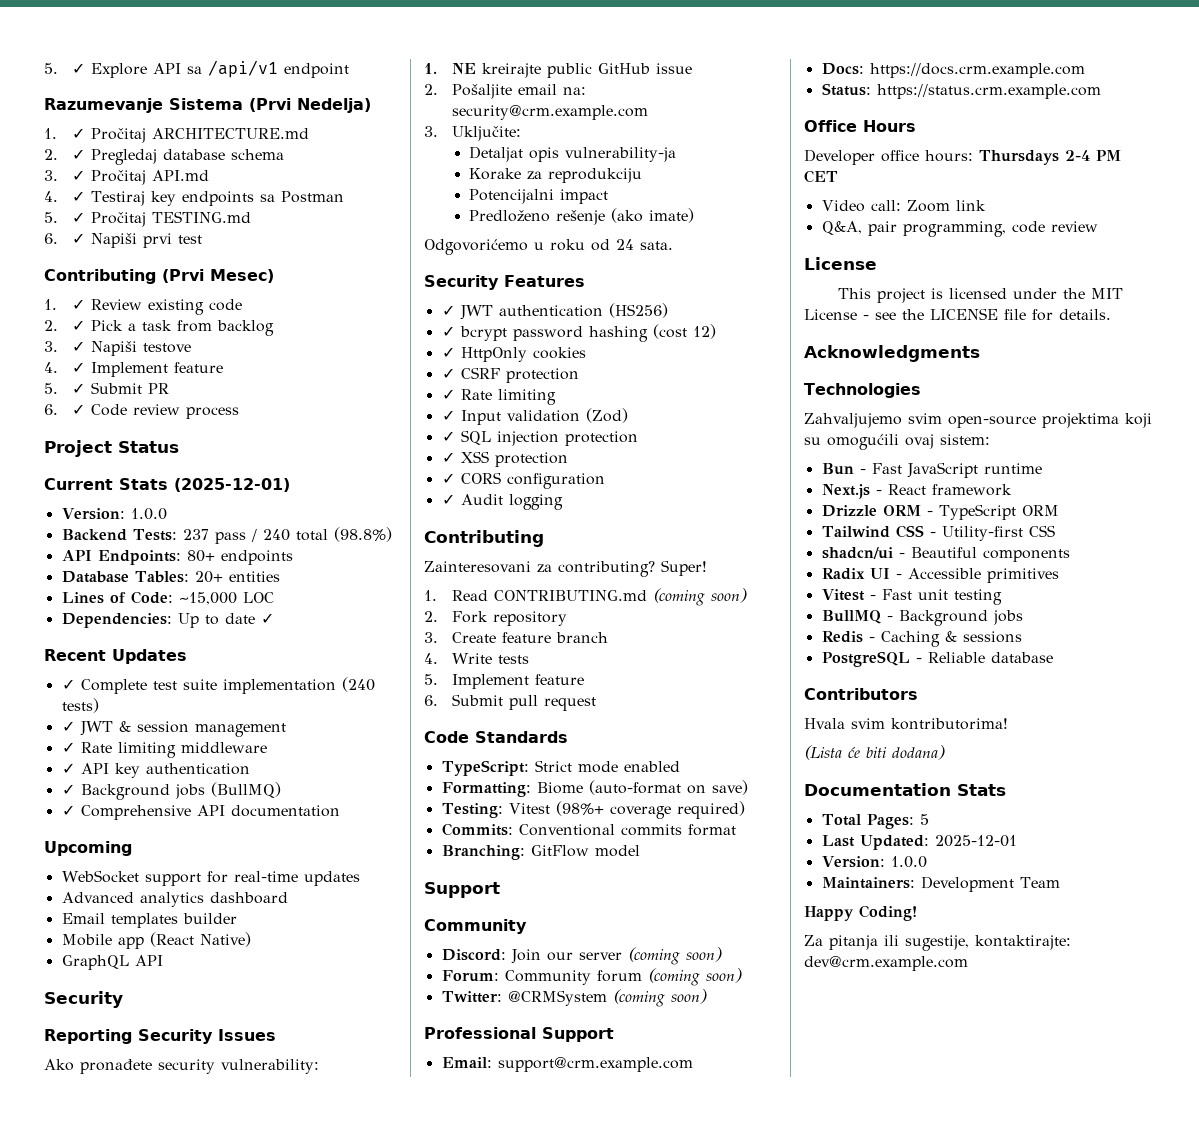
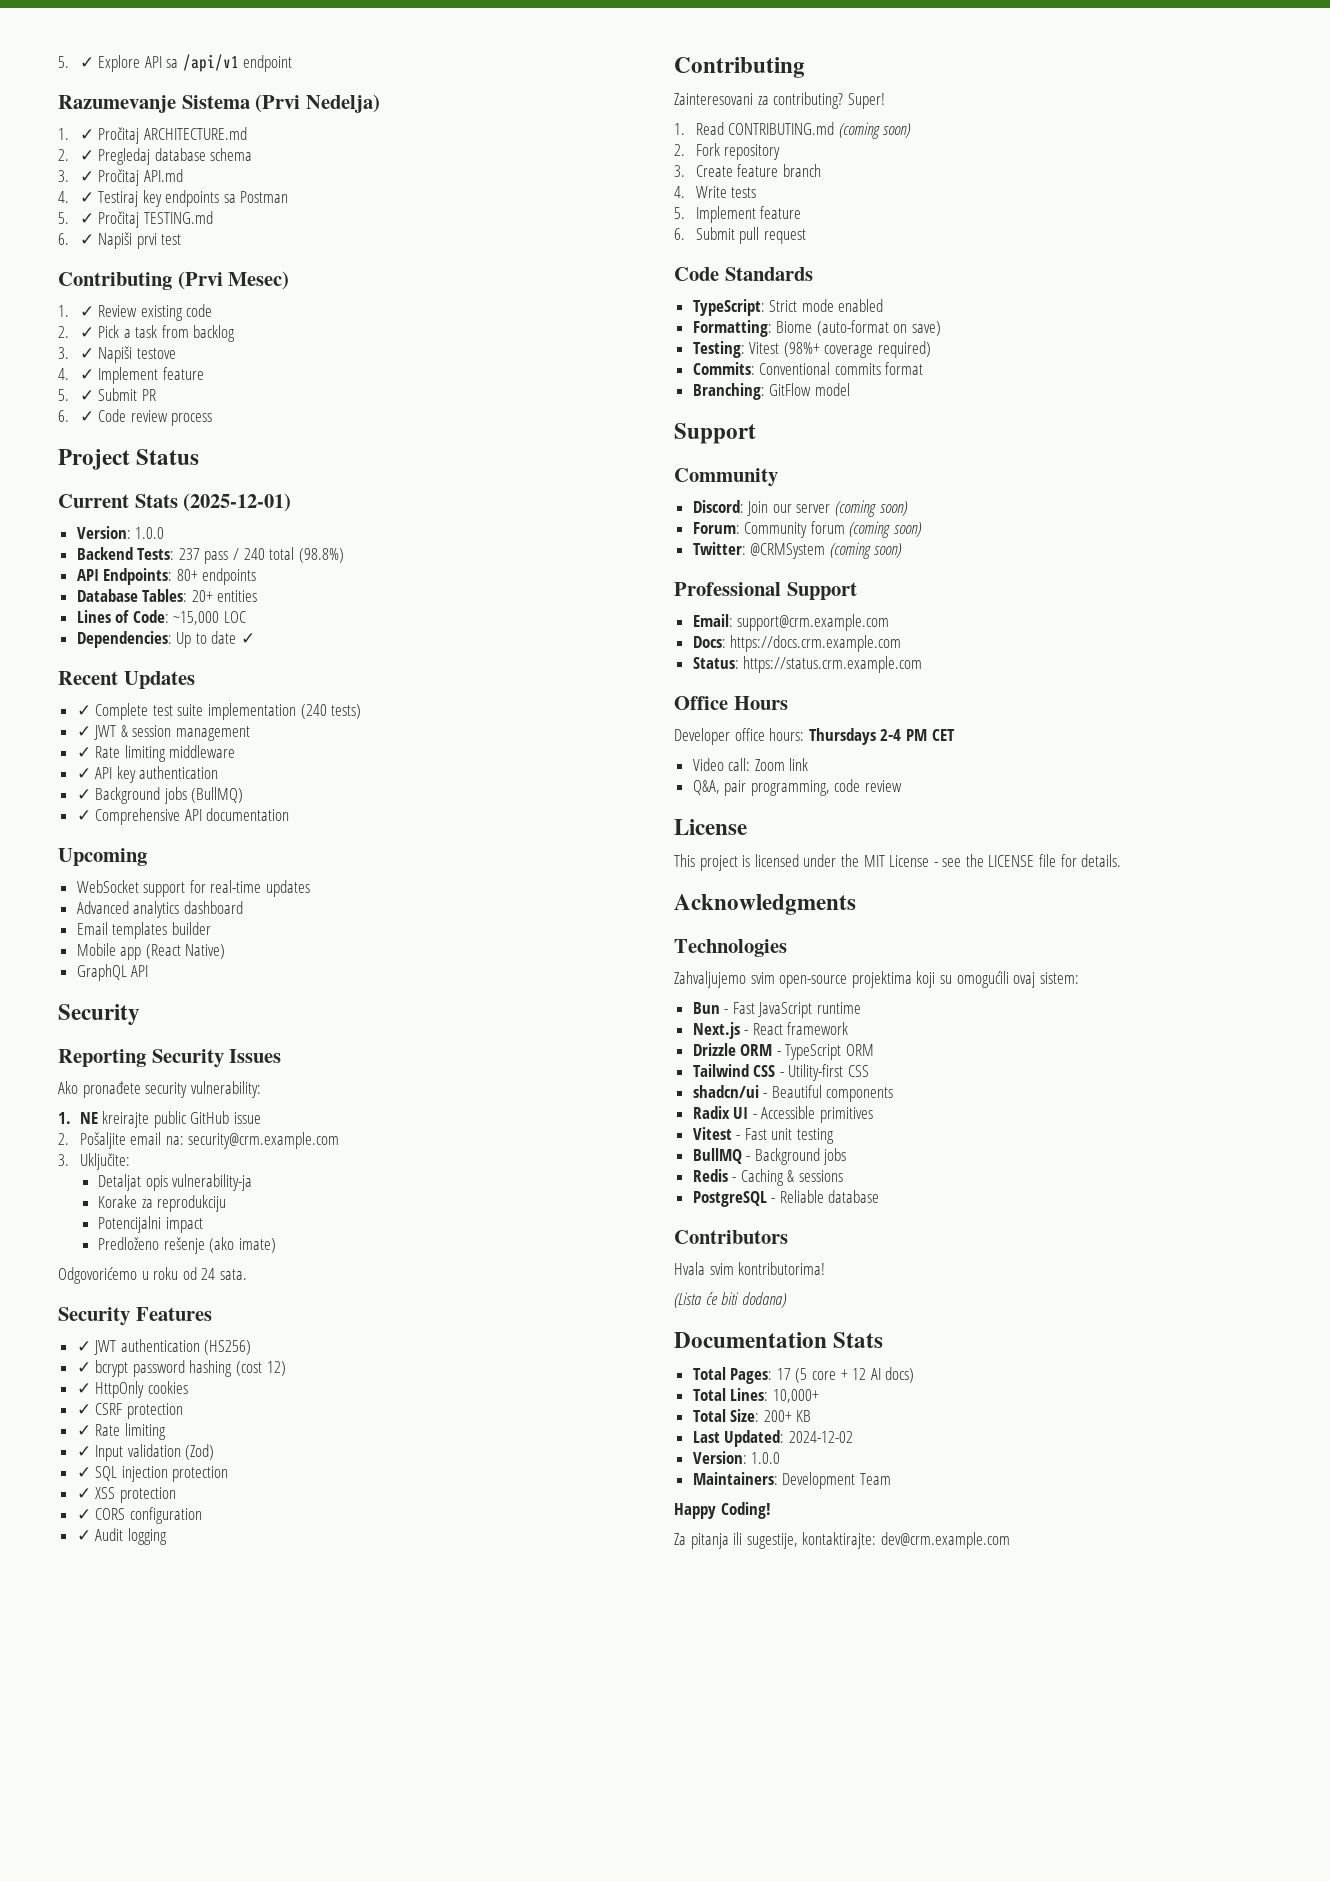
[919,814,929,825] 5 -> [776,1367,915,1383] [692,1388,819,1403] [692,1409,812,1422] 17 (5 core + 12 AI docs) // Total Lines: 10,000+ // Total Size: 200+ KB
[934,835,1017,847] 2025-12-01 -> [788,1431,853,1443] 2024-12-02

